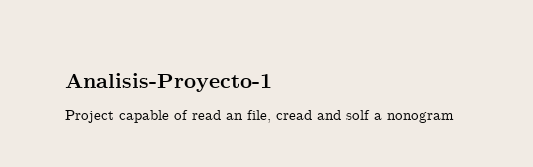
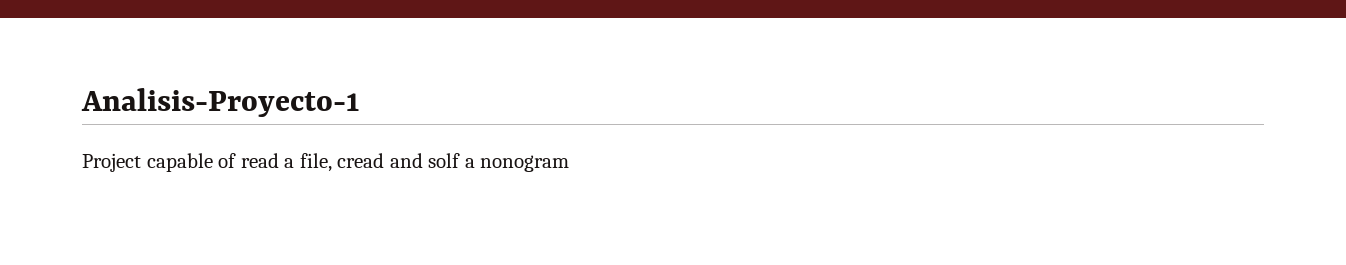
[226,113,243,120] an -> [284,158,295,168] a

